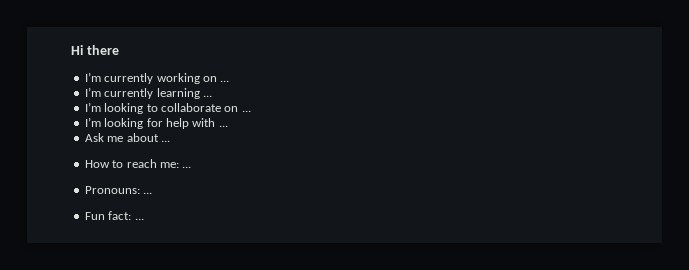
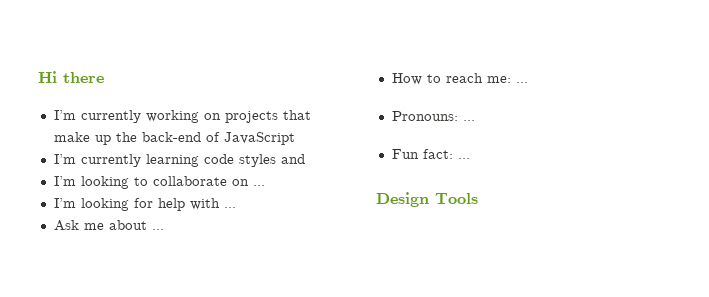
[220,80,230,82] ... -> [224,110,311,123] [53,132,295,145] projects that make up the back-end of JavaScript
[202,95,212,97] ... -> [203,154,305,167] code styles and
(144, 219) none -> [376,192,478,207] // Design Tools

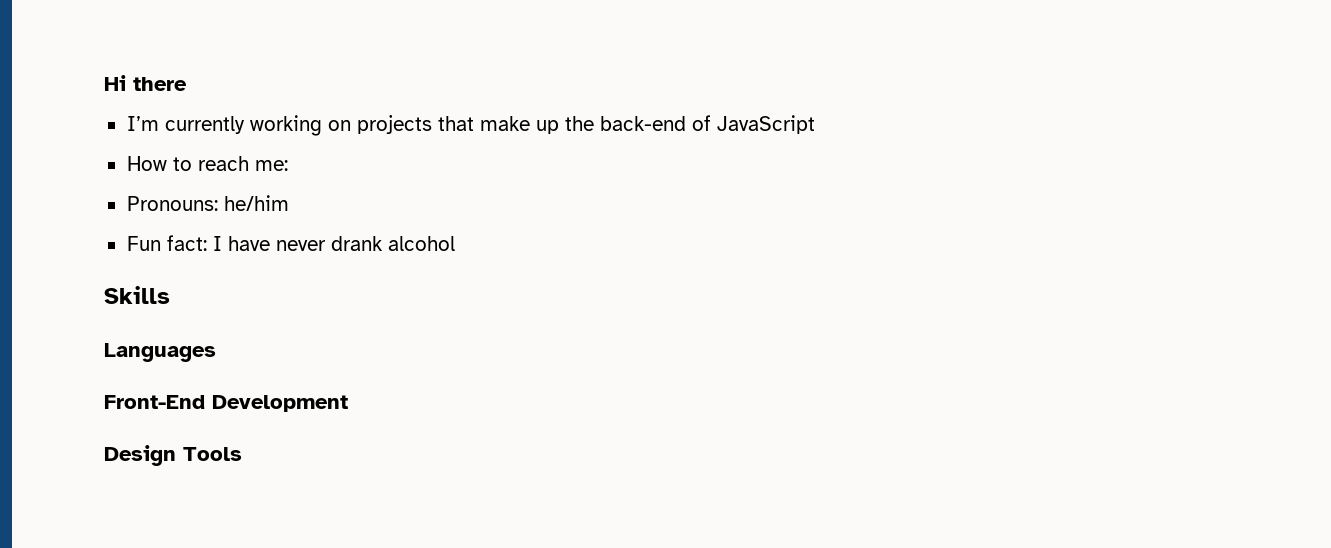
[53,154,305,167] [53,176,265,189] [53,198,236,211] [53,220,164,231] // I’m currently learning code styles and // I’m looking to collaborate on ... // I’m looking for help with ... // Ask me about ... -> (815, 124) none
[515,82,528,83] ... -> (288, 165) none
[462,120,475,121] ... -> [223,195,289,211] he/him
[457,158,470,159] ... -> [212,236,455,251] [104,286,170,304] [104,343,216,362] [104,395,348,412] I have never drank alcohol // Skills // Languages // Front-End Development

